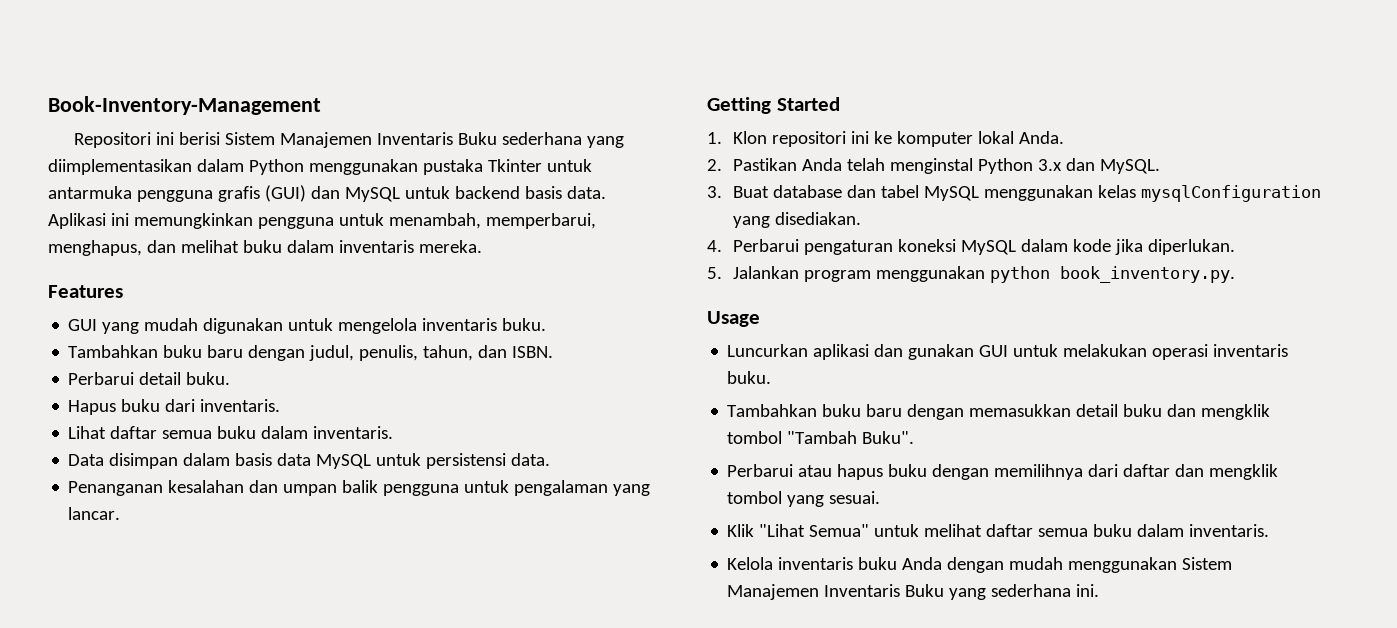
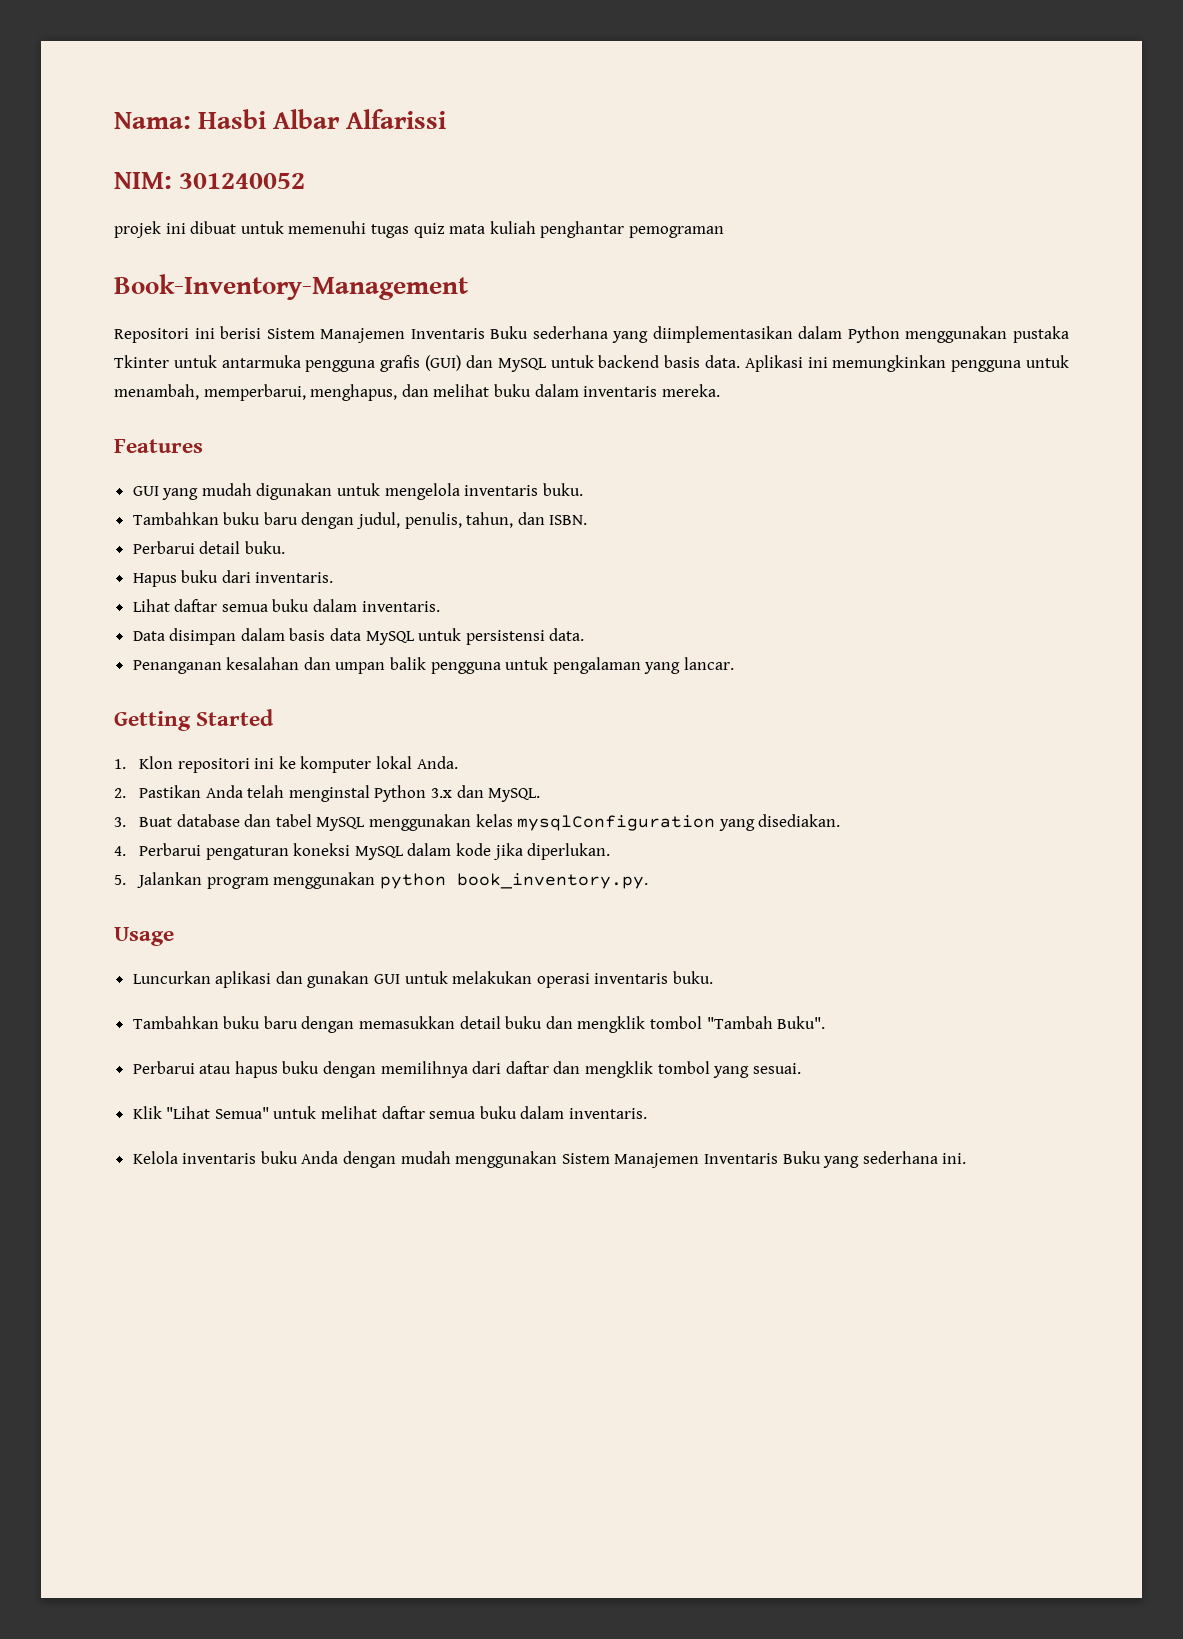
(48, 105) none -> [114,109,447,129] [114,172,306,189] [114,221,724,238] Nama: Hasbi Albar Alfarissi // NIM: 301240052 // projek ini dibuat untuk memenuhi tugas quiz mata kuliah penghantar pemograman //

